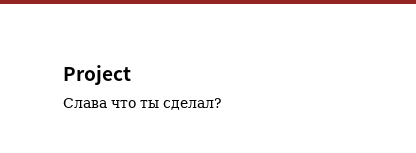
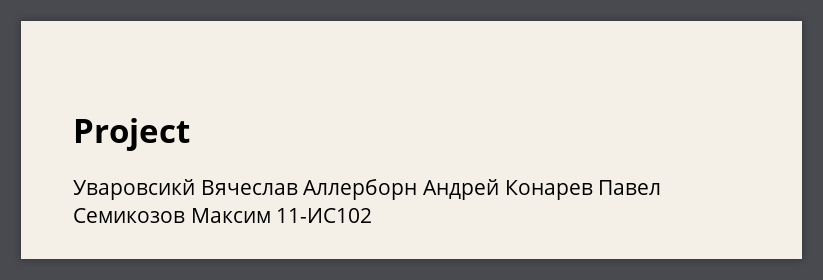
[63,98,222,110] Слава что ты сделал? -> [73,179,662,200] [73,208,373,223] Уваровсикй Вячеслав Аллерборн Андрей Конарев Павел Семикозов Максим 11-ИС102

